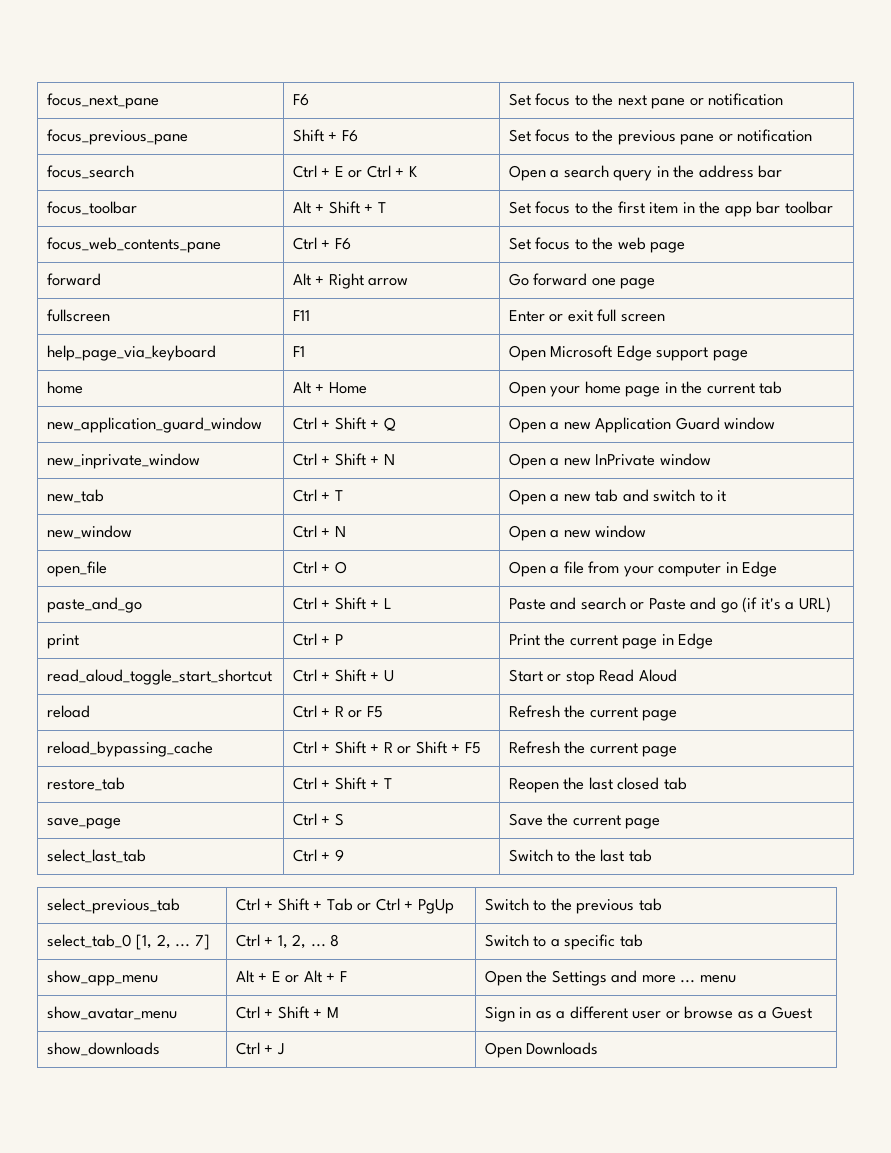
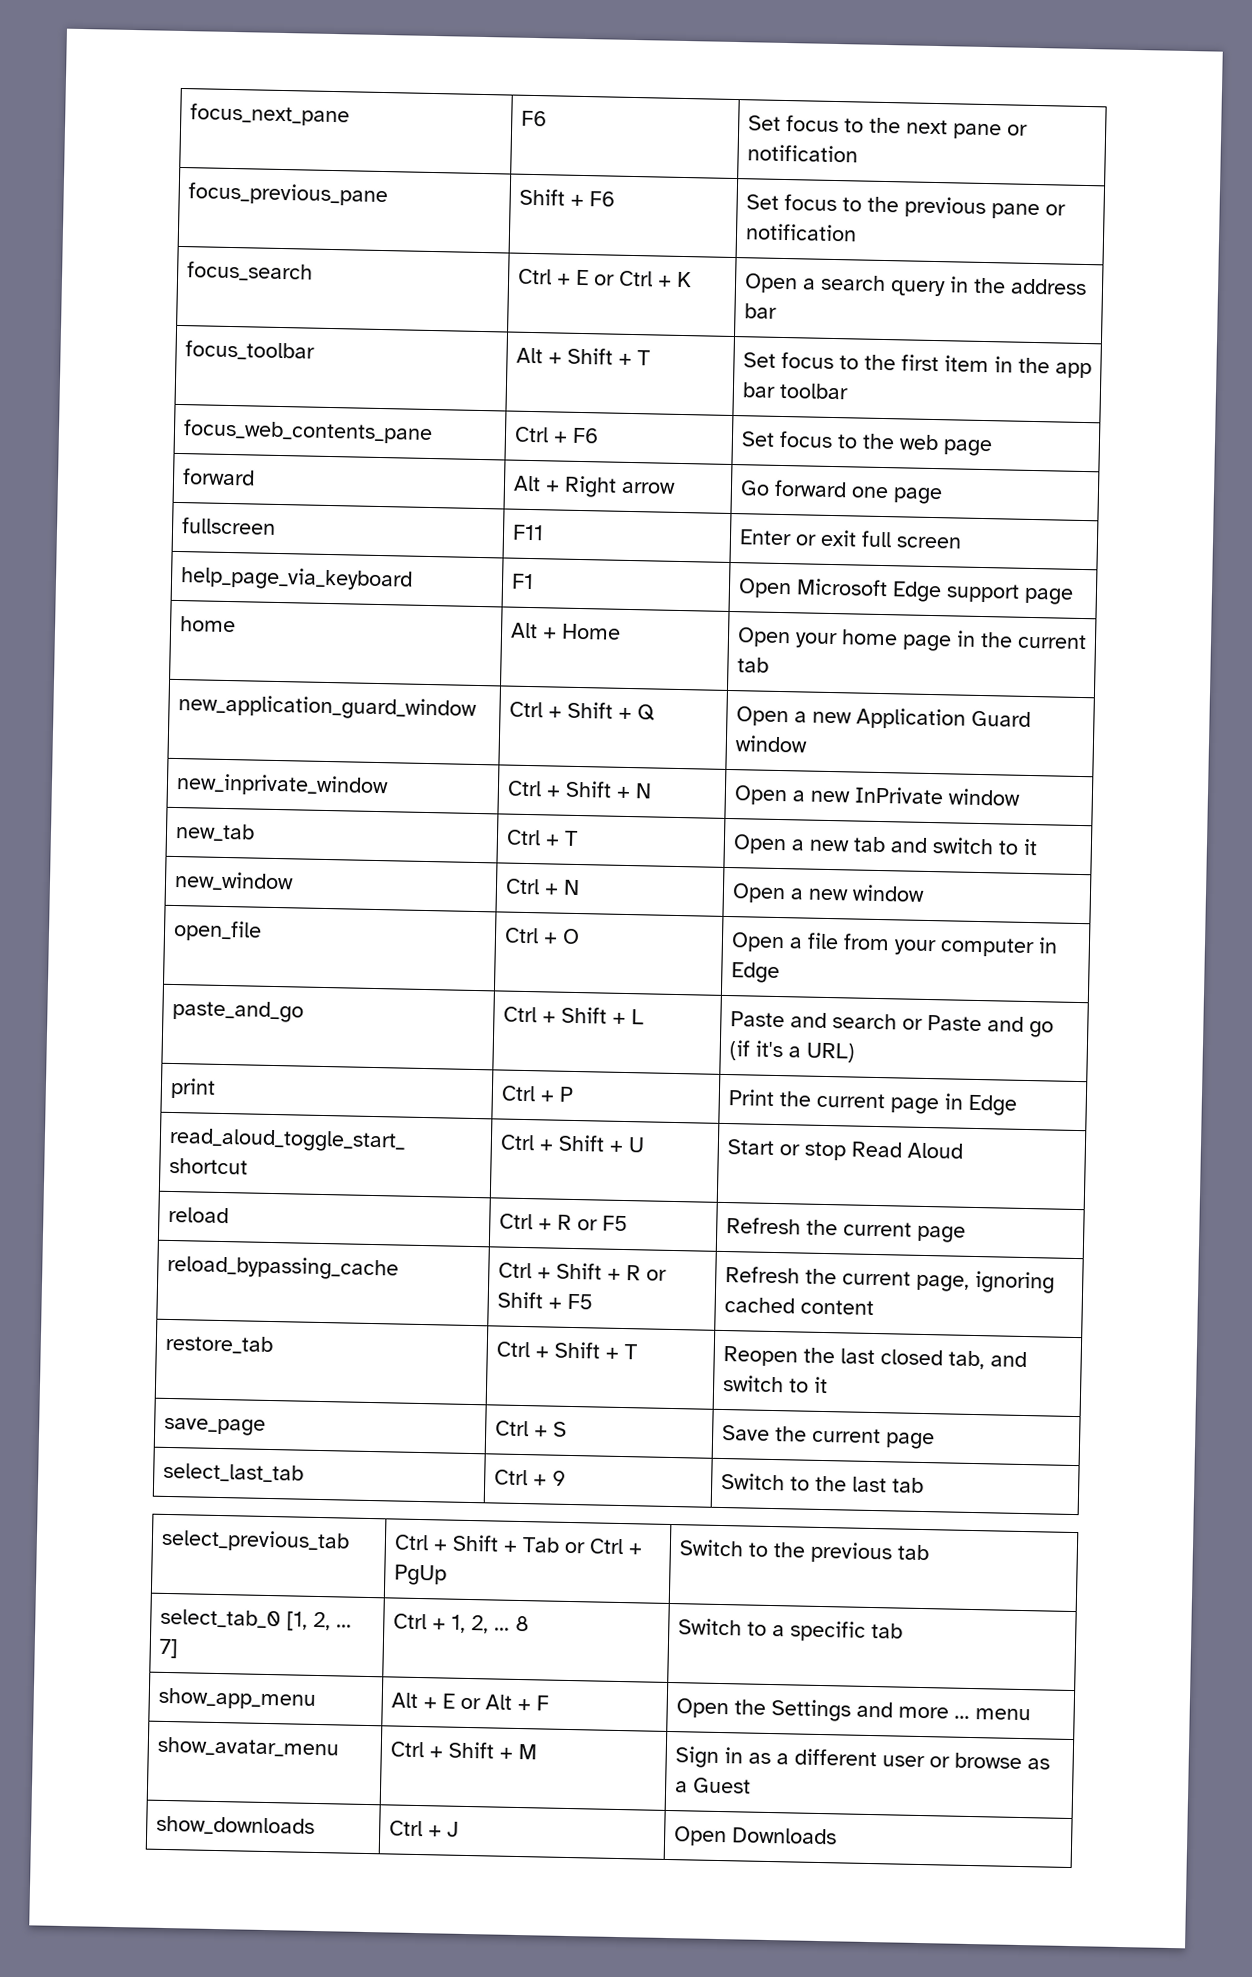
[642,746,678,757] page -> [915,1270,1055,1294] [723,1297,874,1315] page, ignoring cached content
[663,777,687,790] tab -> [947,1350,1027,1370] [722,1374,828,1394] tab, and switch to it

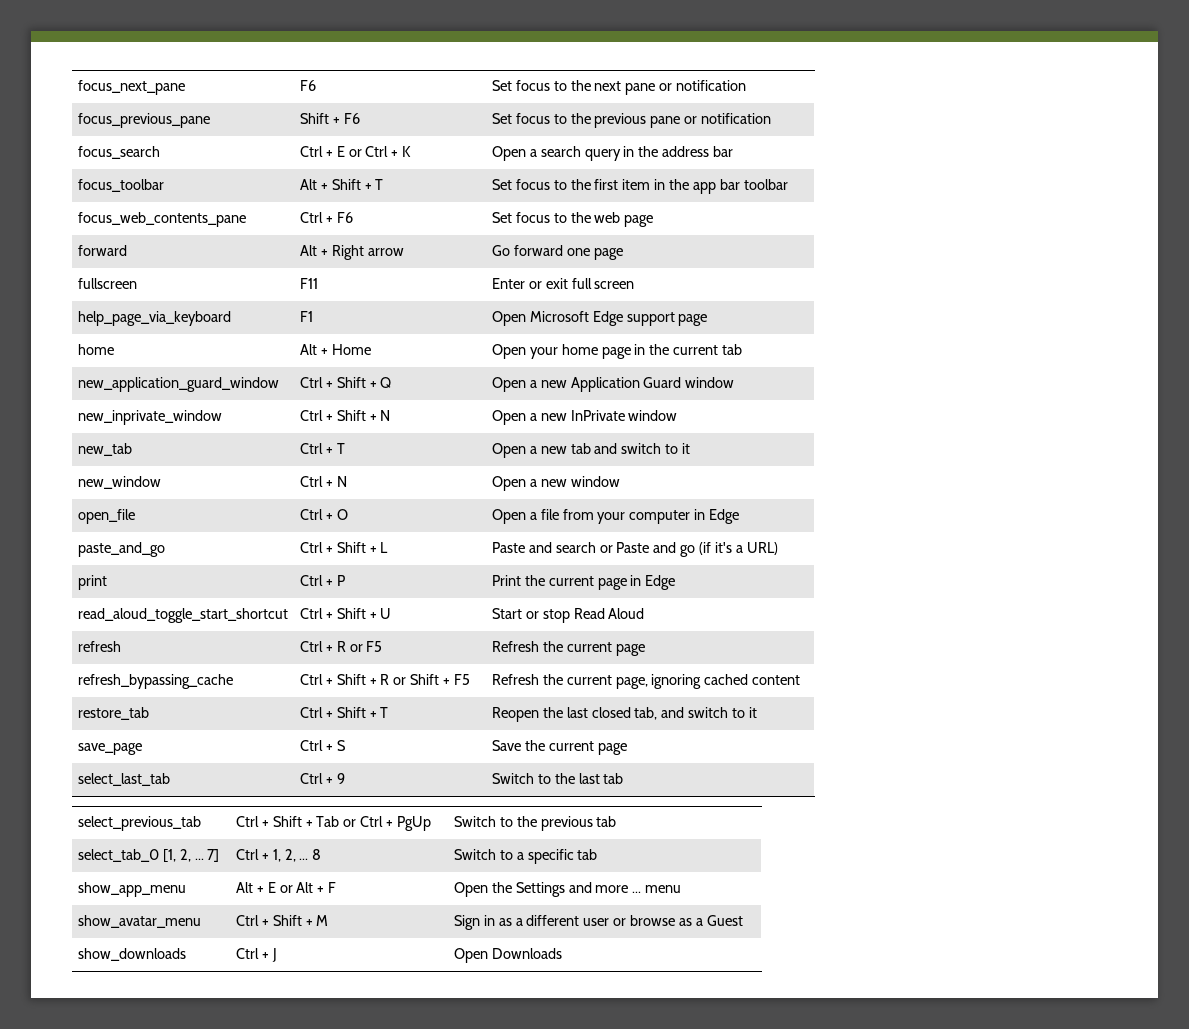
[167,1206,229,1224] reload -> [77,641,121,652] refresh
[166,1254,399,1281] reload_bypassing_cache -> [77,674,233,689] refresh_bypassing_cache

